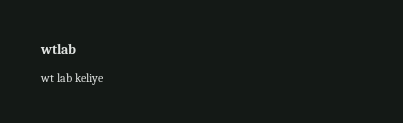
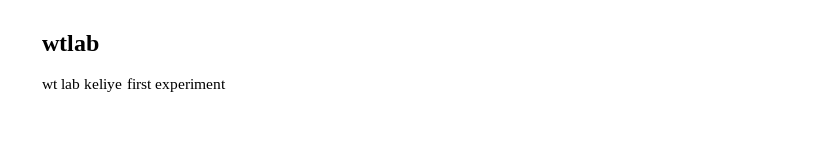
(105, 79) none -> [126,78,226,92] first experiment

